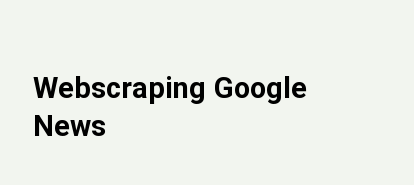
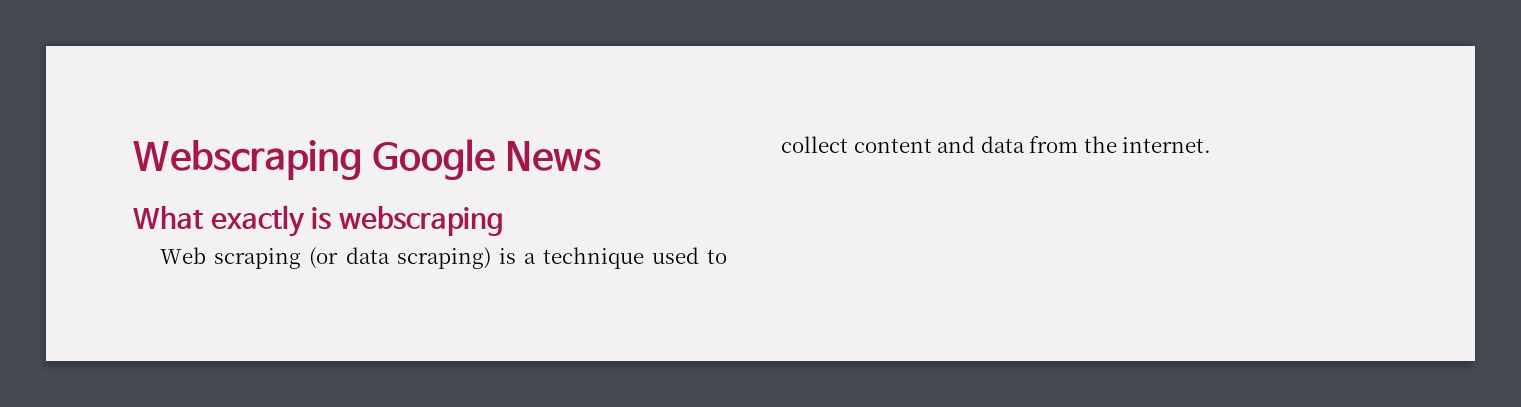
(106, 125) none -> [133,205,503,237] [160,247,727,269] [781,136,1212,153] // What exactly is webscraping // Web scraping (or data scraping) is a technique used to collect content and data from the internet.

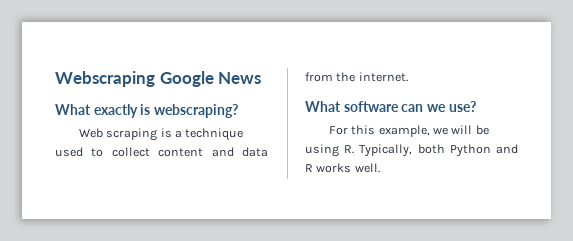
[338,206,503,236] webscraping -> [153,104,238,118] webscraping?
[309,247,491,269] (or data scraping) -> (158, 134) none
(1212, 145) none -> [305,101,476,112] [328,125,489,137] [305,144,518,157] [305,163,380,173] // What software can we use? // For this example, we will be using R. Typically, both Python and R works well.

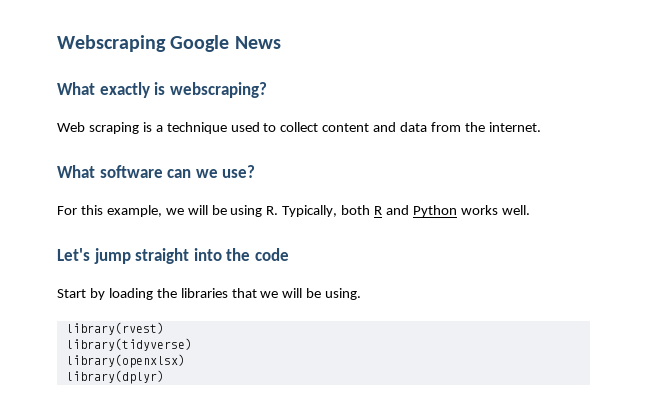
[449,144,518,157] [305,164,313,172] Python and R -> [374,205,457,217] R and Python
(380, 168) none -> [57,248,289,264] [57,288,362,300] [65,322,164,335] [65,338,192,351] [65,354,185,368] [65,370,164,384] // Let's jump straight into the code // Start by loading the libraries that we will be using. // library(rvest) // library(tidyverse) // library(openxlsx) // library(dplyr)

